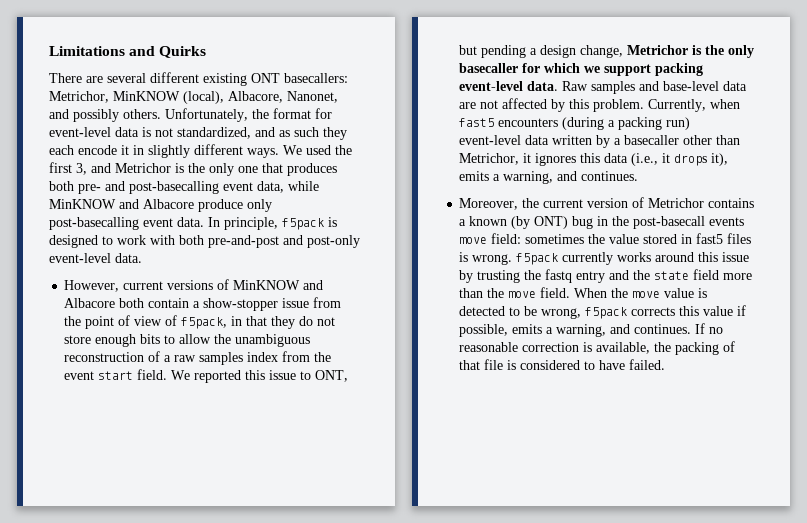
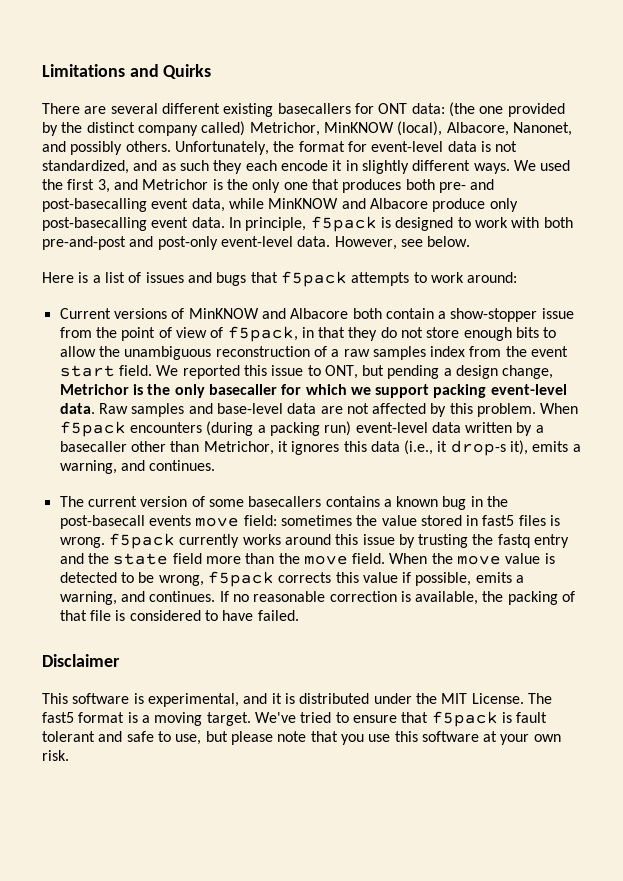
[251,73,348,83] ONT basecallers: -> [277,102,565,117] [42,121,246,136] basecallers for ONT data: (the one provided by the distinct company called)
[64,280,164,292] // However, current -> [334,236,471,250] [42,271,518,287] [59,308,111,319] However, see below. // Here is a list of issues and bugs that f5pack attempts to work around: // Current
[648,99,741,112] [459,118,495,127] Currently, when fast5 -> [540,403,579,414] [59,421,126,437] When f5pack
[674,154,708,166] drops -> [450,440,506,456] drop-s
[459,198,540,210] Moreover, the -> [59,496,84,507] The
[648,198,705,208] Metrichor -> [208,496,322,507] some basecallers
[511,216,569,229] (by ONT) -> (439, 501) none
(666, 364) none -> [42,654,120,667] [42,693,552,707] [42,711,548,727] [42,731,561,745] [42,750,69,761] // Disclaimer // This software is experimental, and it is distributed under the MIT License. The fast5 format is a moving target. We've tried to ensure that f5pack is fault tolerant and safe to use, but please note that you use this software at your own risk.

